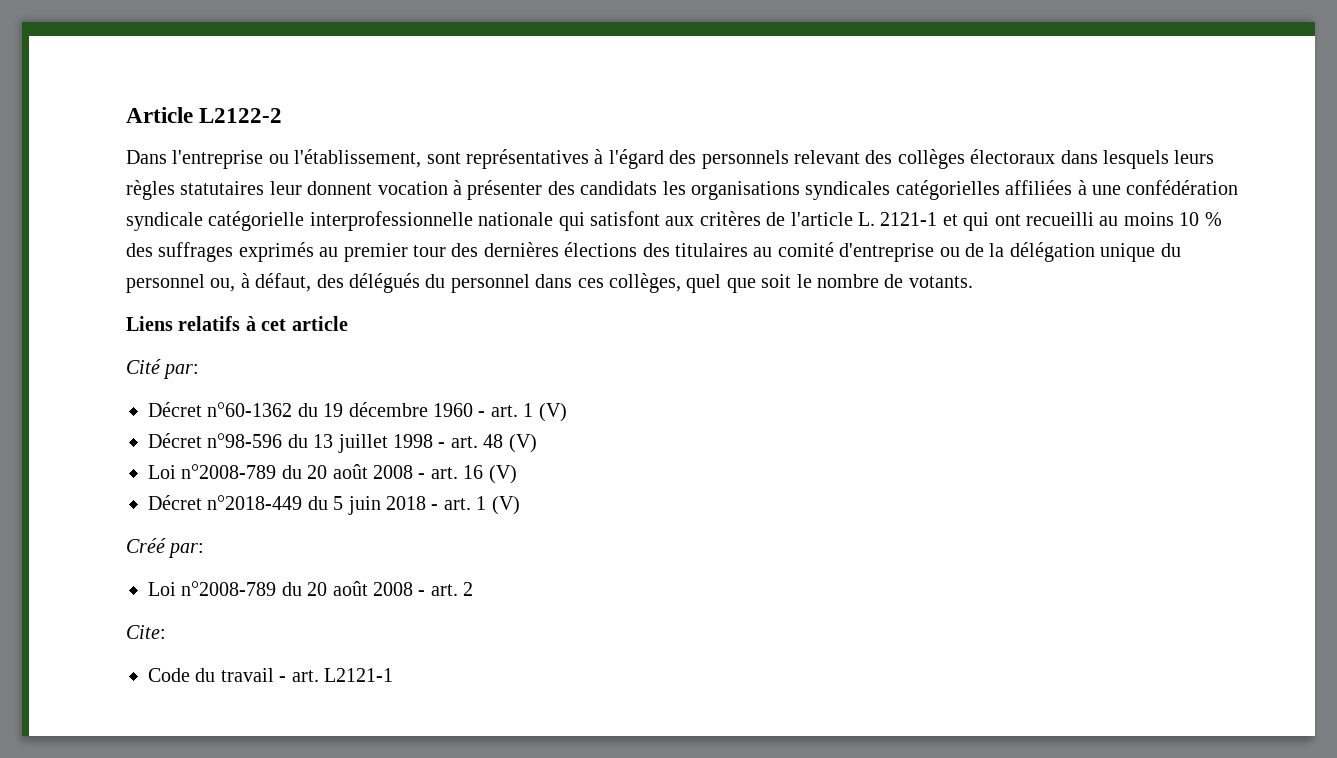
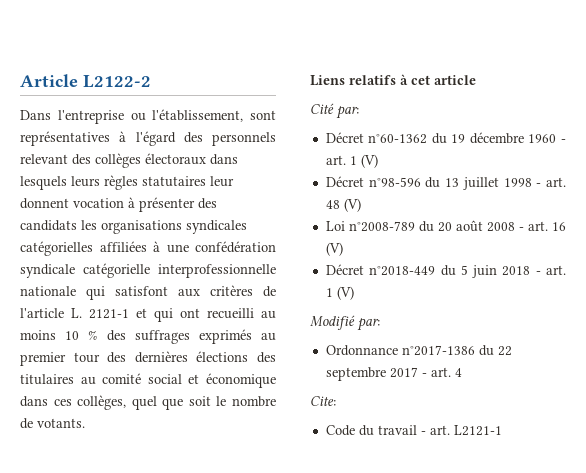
[839,242,1181,262] [126,273,530,293] d'entreprise ou de la délégation unique du personnel ou, à défaut, des délégués du personnel -> [147,373,276,388] social et économique
[126,538,205,558] [148,581,474,596] Créé par: // Loi n°2008-789 du 20 août 2008 - art. 2 -> [310,315,380,331] [325,345,512,356] [325,367,462,381] Modifié par: // Ordonnance n°2017-1386 du 22 septembre 2017 - art. 4

